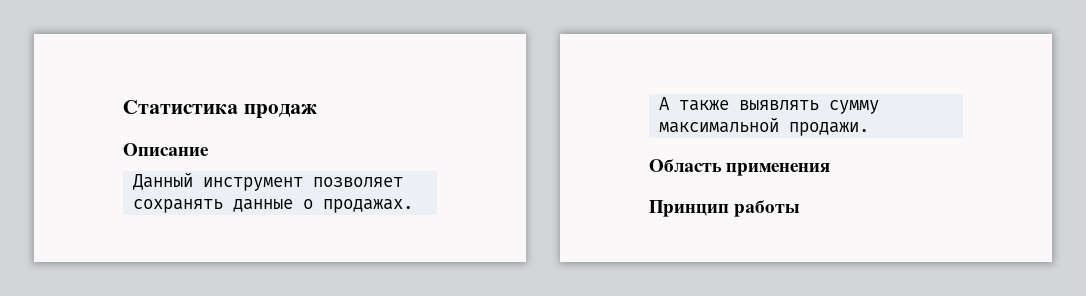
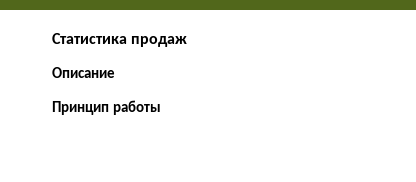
[132,172,403,191] [132,199,413,213] [658,97,879,114] [658,117,869,136] [649,159,831,176] // Данный инструмент позволяет сохранять данные о продажах. А также выявлять сумму максимальной продажи. // Область применения -> (115, 72) none

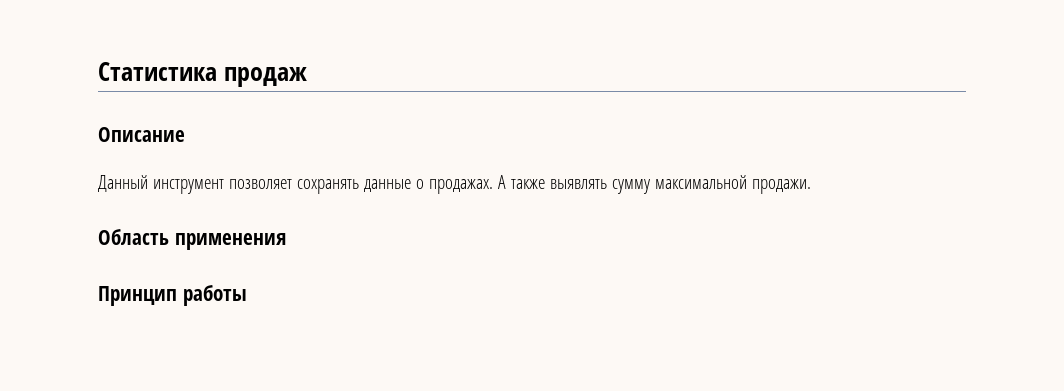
(115, 72) none -> [98,175,811,194] [98,229,286,250] // Данный инструмент позволяет сохранять данные о продажах. А также выявлять сумму максимальной продажи. // Область применения

